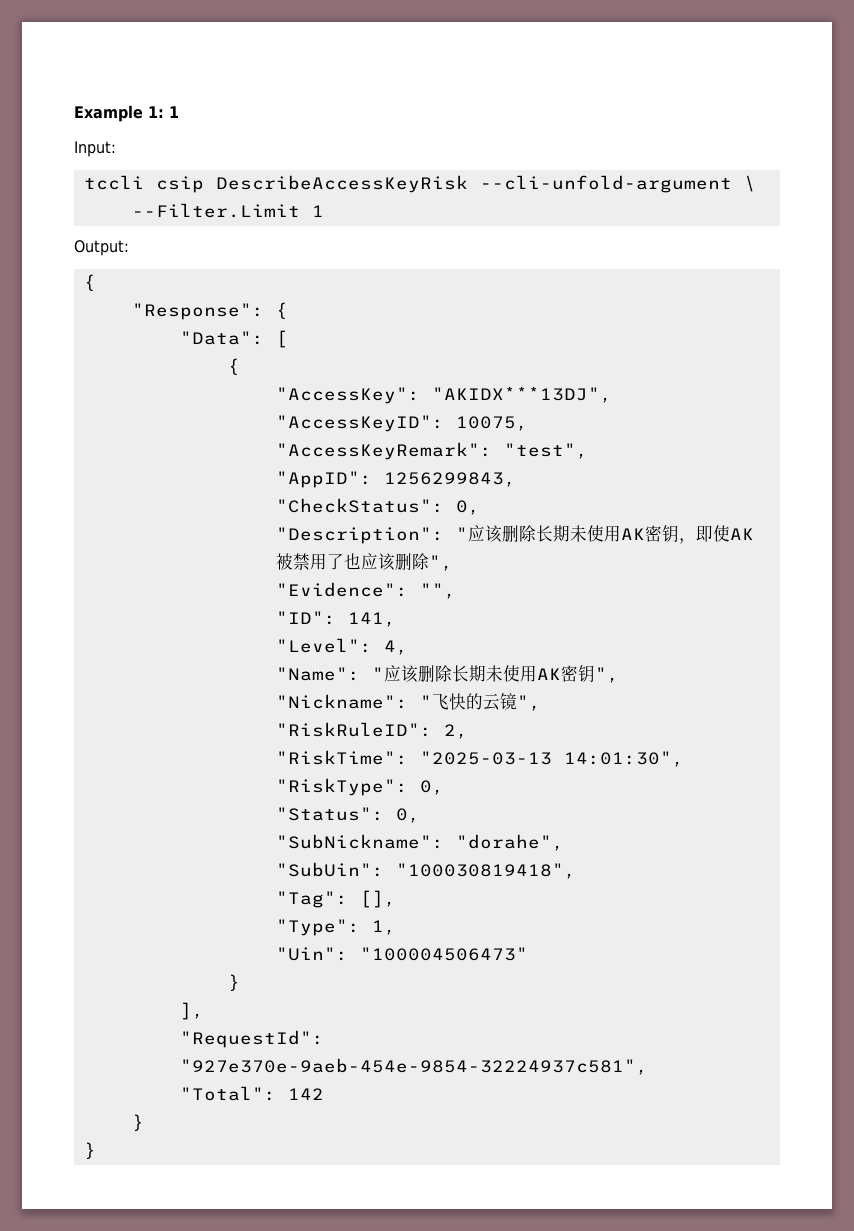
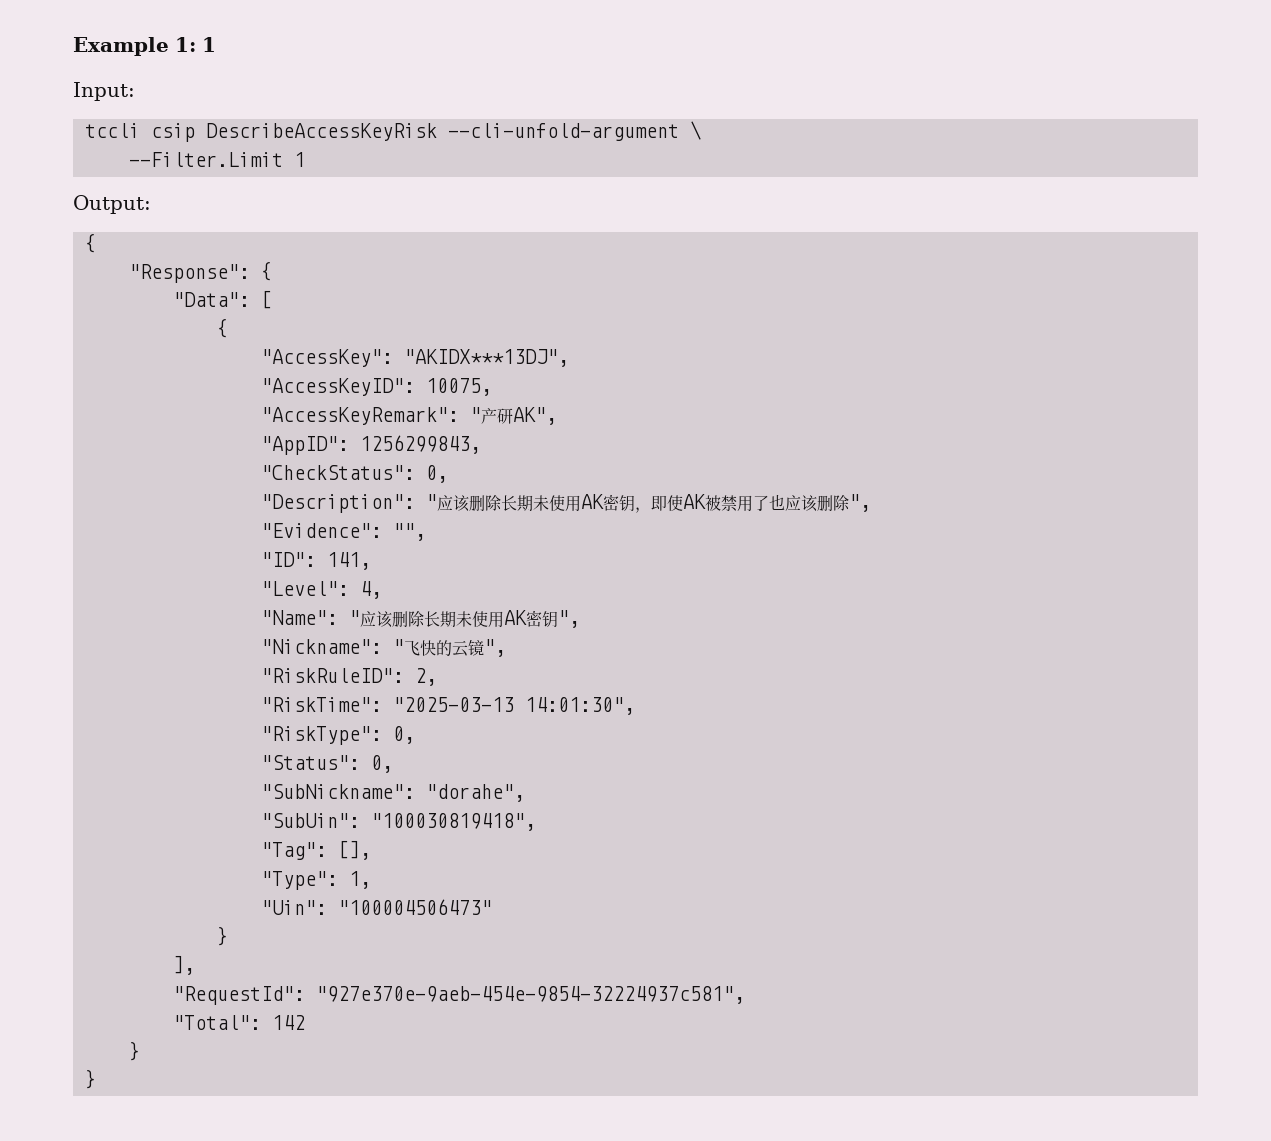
[503,443,588,459] "test", -> [470,407,557,425] "产研AK",

